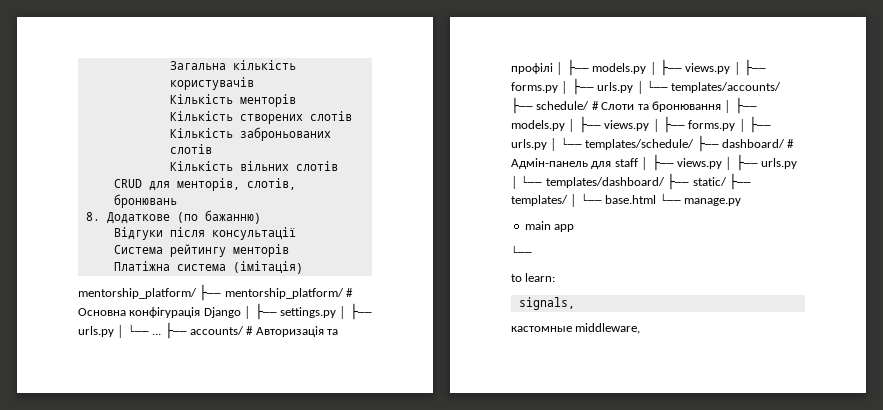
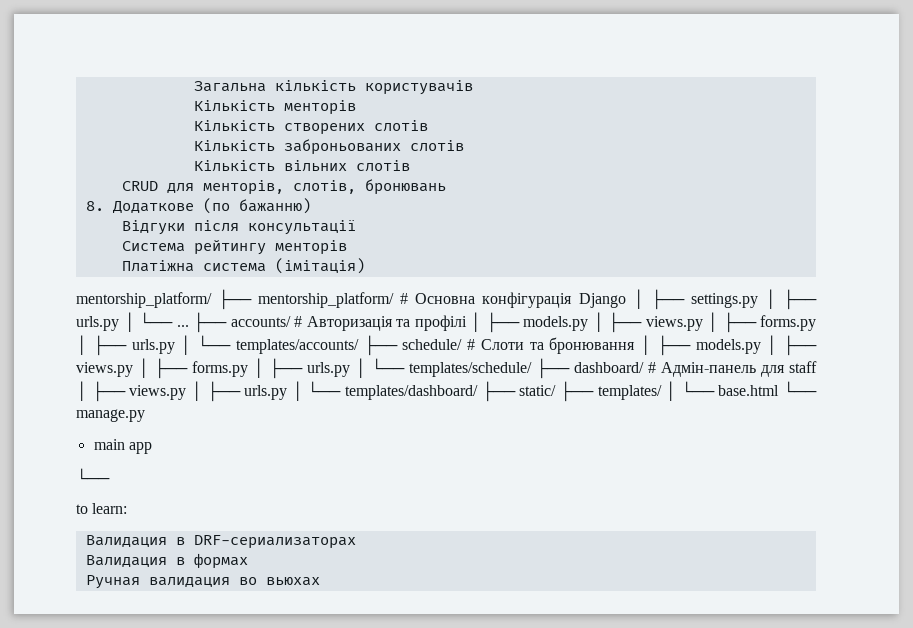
[518,297,575,310] [511,323,641,334] signals, // кастомные middleware, -> [85,535,356,549] [85,553,248,569] [85,575,320,589] Валидация в DRF-сериализаторах // Валидация в формах // Ручная валидация во вьюхах

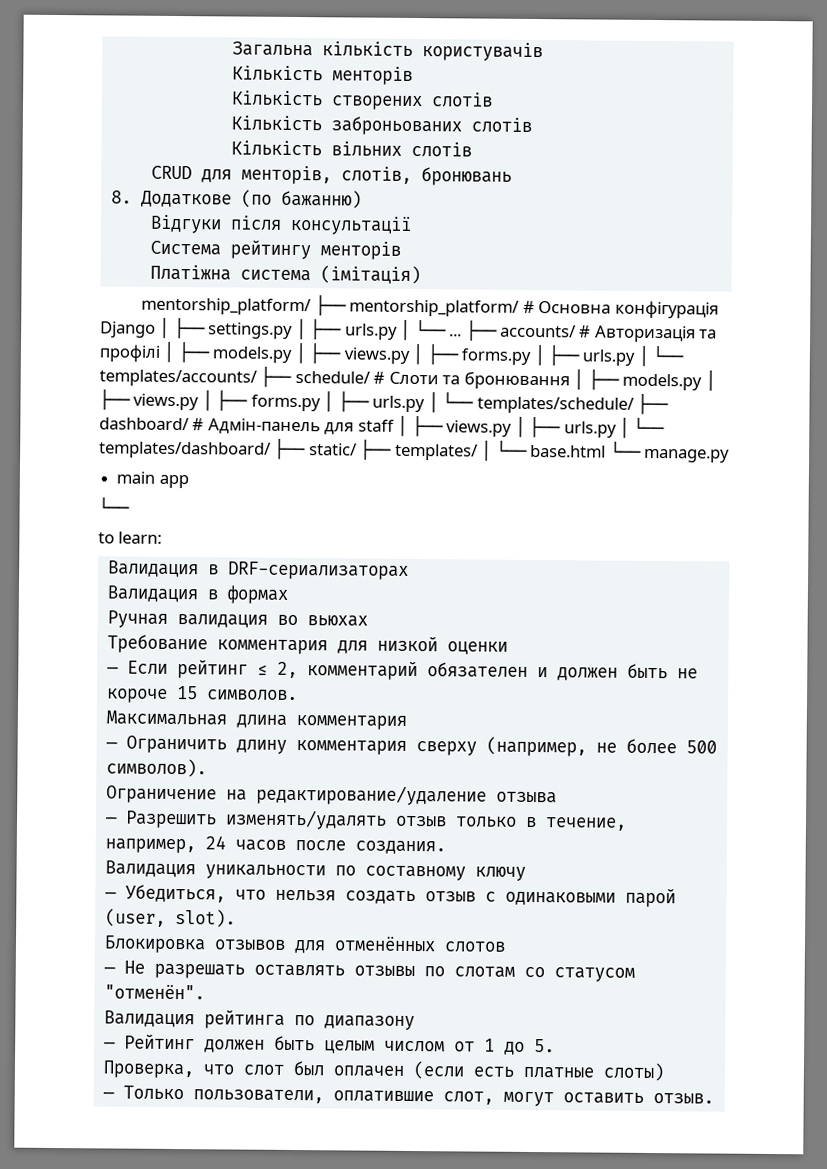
(320, 581) none -> [106,634,508,655] [106,659,698,681] [106,686,298,703] [105,710,407,730] [105,735,717,757] [105,758,207,778] [105,784,557,806] [104,809,627,831] [104,835,446,855] [104,860,526,881] [104,884,676,908] [104,908,236,928] [103,935,506,954] [103,960,635,982] [103,984,205,1000] [103,1009,415,1031] [103,1033,555,1055] [102,1060,664,1082] [102,1085,714,1107] // Требование комментария для низкой оценки // — Если рейтинг ≤ 2, комментарий обязателен и должен быть не короче 15 символов. // Максимальная длина комментария // — Ограничить длину комментария сверху (например, не более 500 символов). // Ограничение на редактирование/удаление отзыва // — Разрешить изменять/удалять отзыв только в течение, например, 24 часов после создания. // Валидация уникальности по составному ключу // — Убедиться, что нельзя создать отзыв с одинаковыми парой (user, slot). // Блокировка отзывов для отменённых слотов // — Не разрешать оставлять отзывы по слотам со статусом "отменён". // Валидация рейтинга по диапазону // — Рейтинг должен быть целым числом от 1 до 5. // Проверка, что слот был оплачен (если есть платные слоты) // — Только пользователи, оплатившие слот, могут оставить отзыв.

